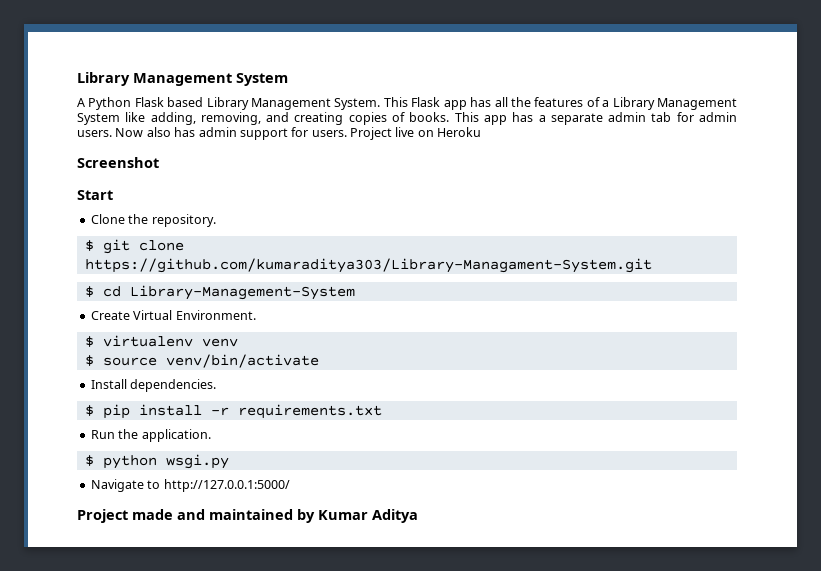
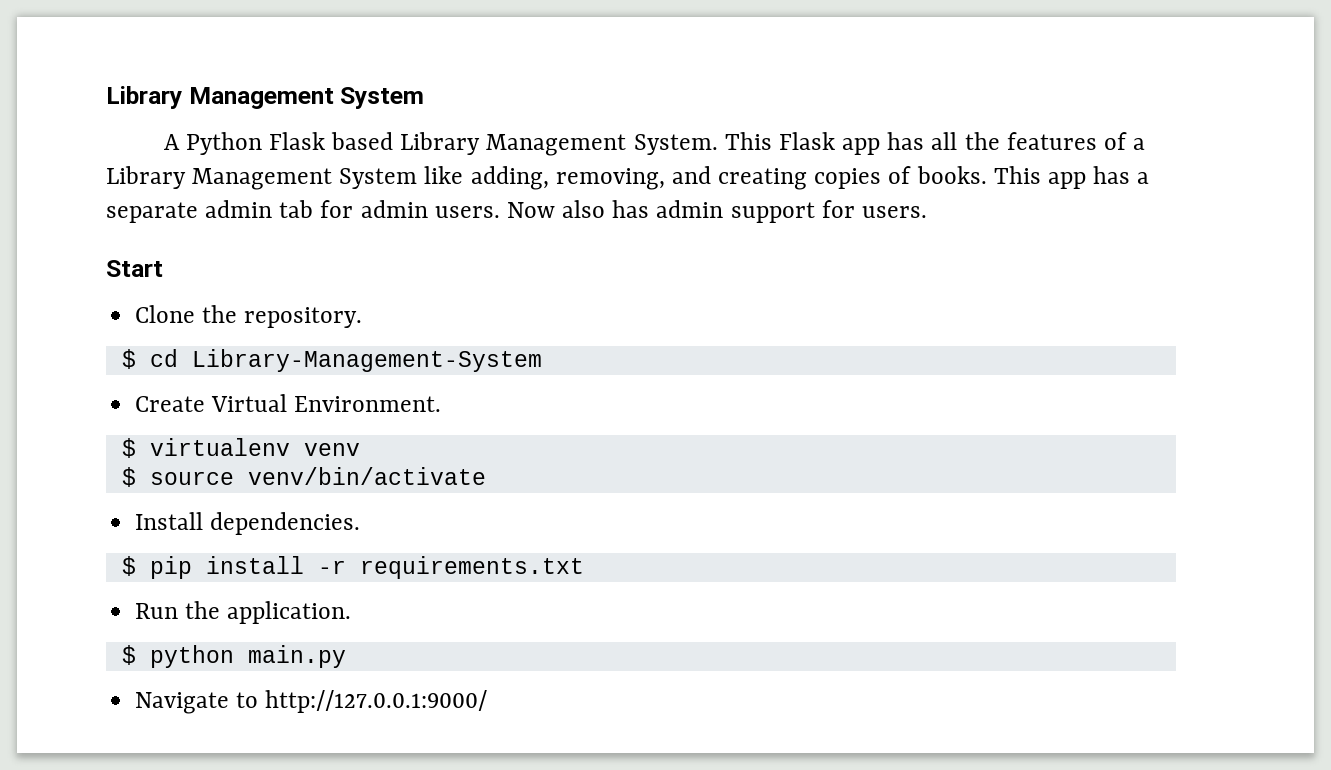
[350,127,482,140] [77,157,159,168] Project live on Heroku // Screenshot -> (927, 212) none
[84,239,184,254] [84,258,652,273] // $ git clone https://github.com/kumaraditya303/Library-Managament-System.git -> (363, 317) none
[165,454,229,469] wsgi.py -> [247,645,346,668] main.py
[163,479,290,492] [77,509,418,523] http://127.0.0.1:5000/ // Project made and maintained by Kumar Aditya -> [265,690,488,713] http://127.0.0.1:9000/

